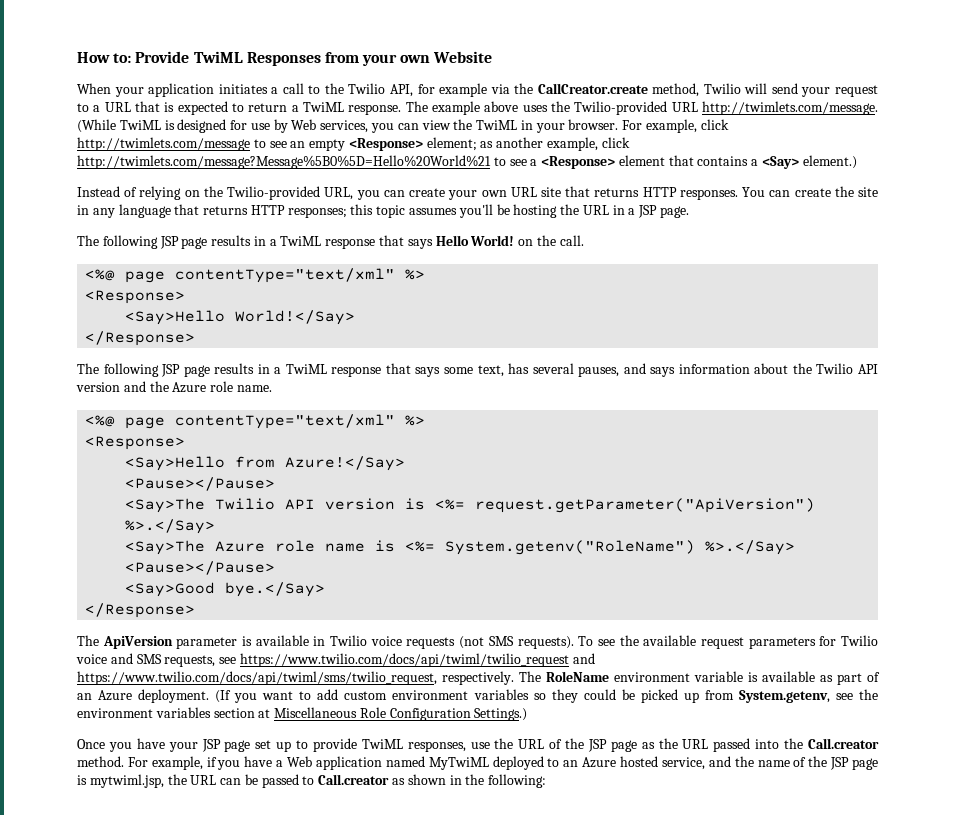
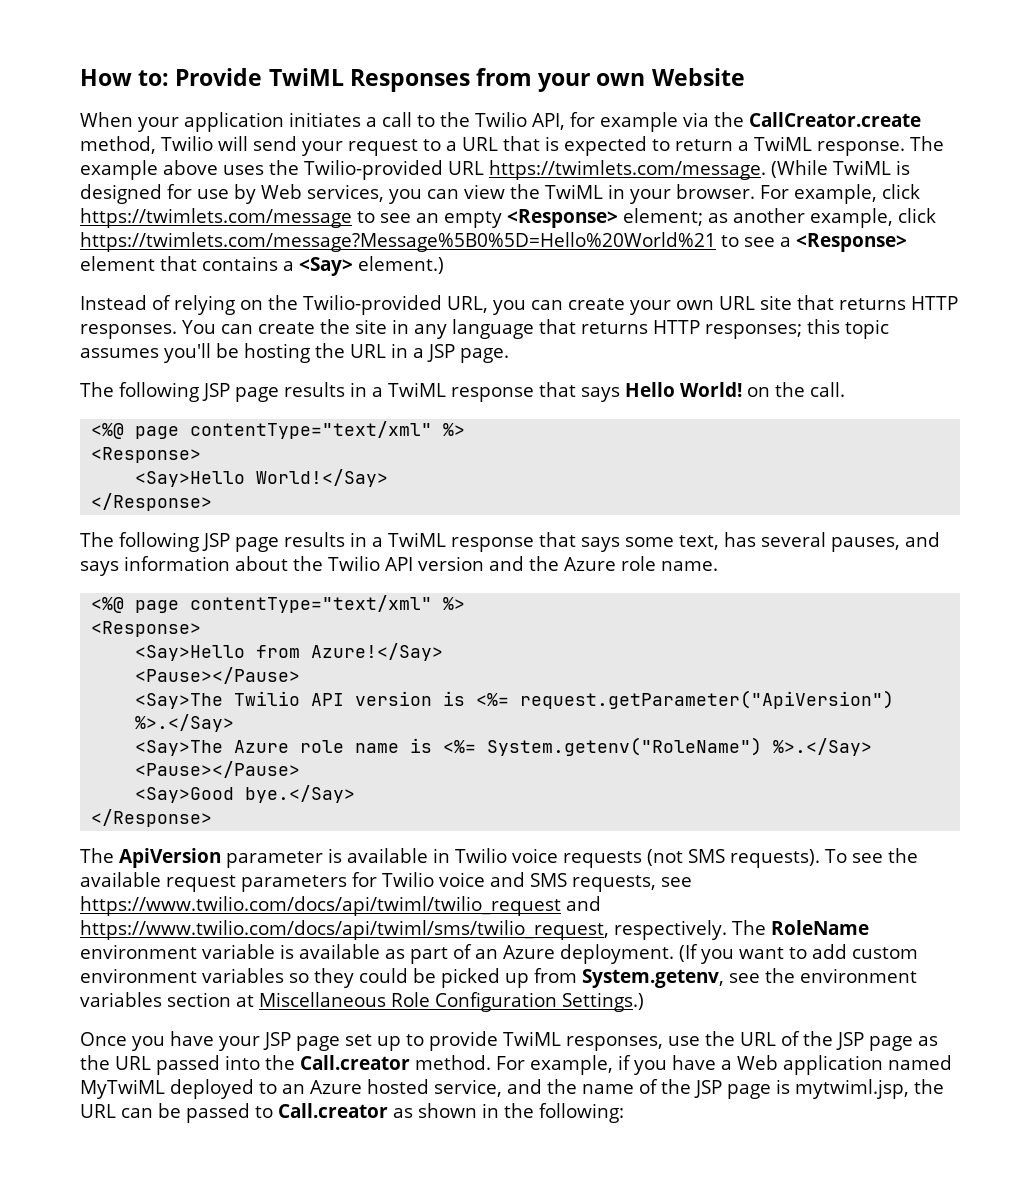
[702,101,878,115] http://twimlets.com/message. -> [489,160,766,180] https://twimlets.com/message.
[77,137,250,151] http://twimlets.com/message -> [80,208,352,228] https://twimlets.com/message
[77,155,491,169] http://twimlets.com/message?Message%5B0%5D=Hello%20World%21 -> [80,232,716,252] https://twimlets.com/message?Message%5B0%5D=Hello%20World%21

